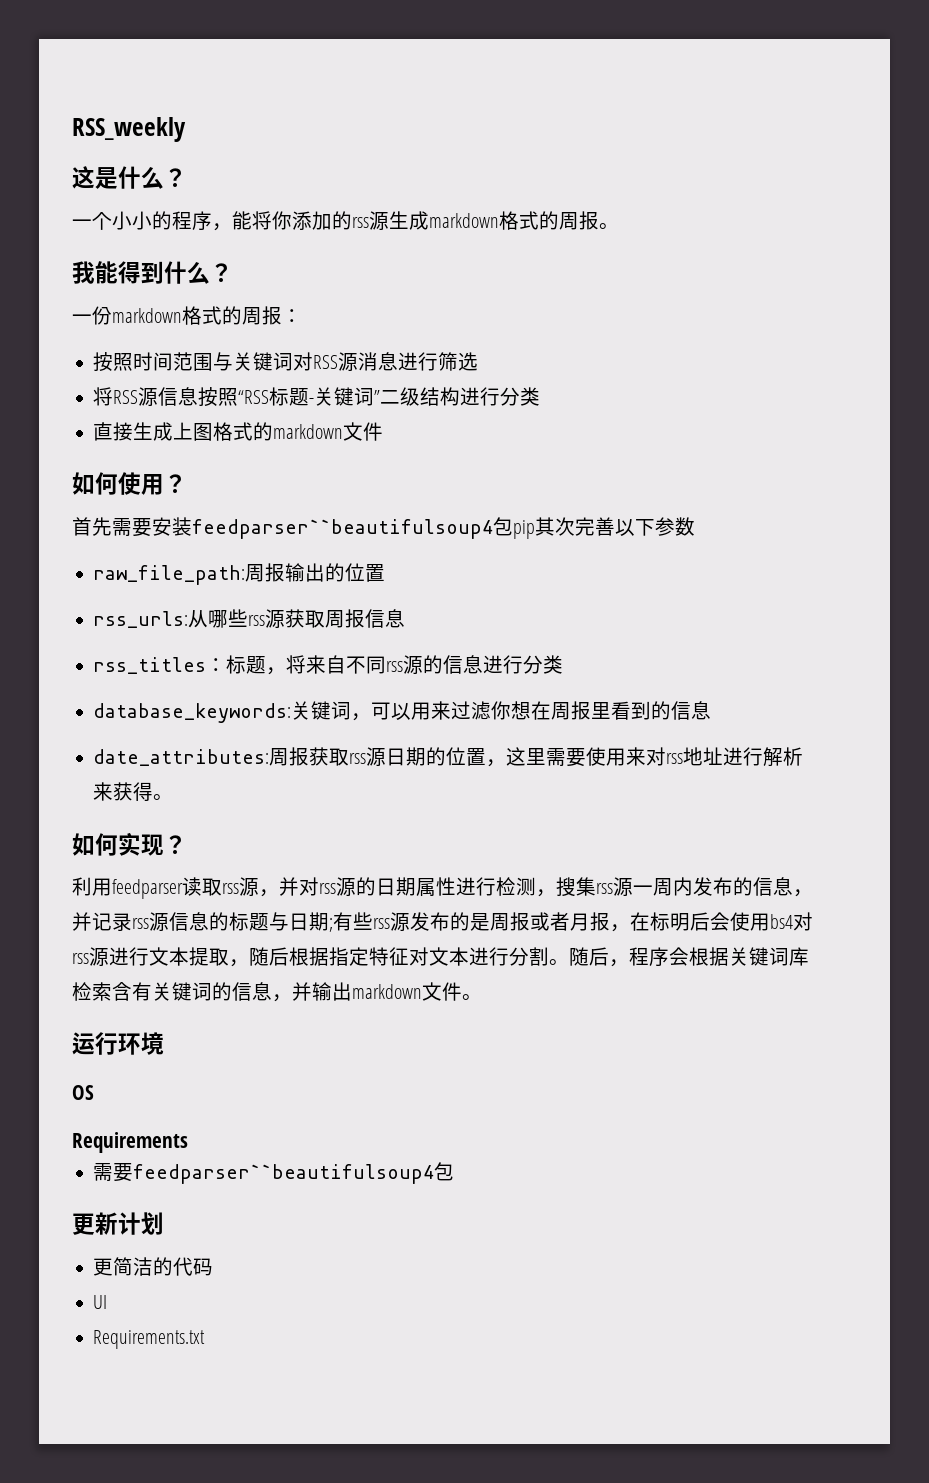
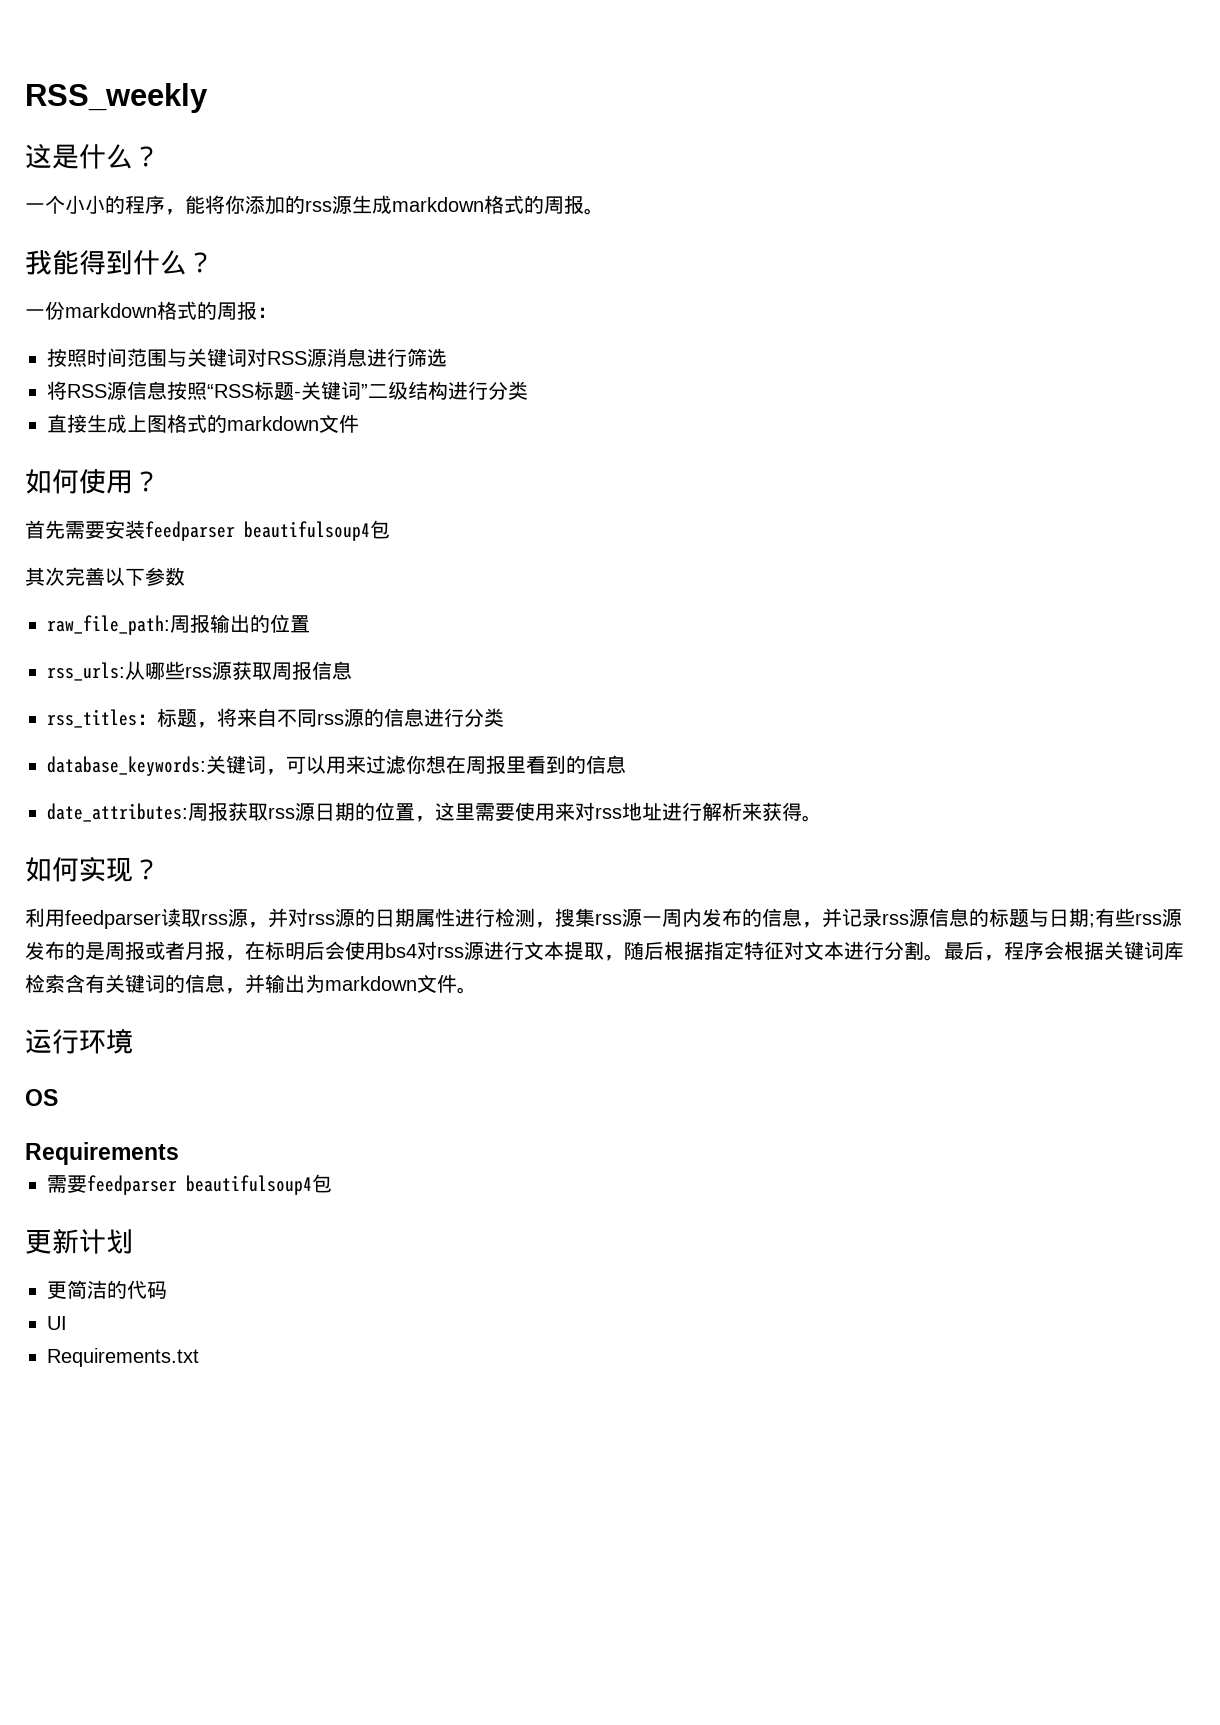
[192,517,535,539] feedparser``beautifulsoup4包pip -> [145,520,390,541] feedparser beautifulsoup4包 //
[569,947,589,966] 随 -> [944,942,964,960] 最
(352, 991) none -> [305,974,325,993] 为
[133,1164,435,1184] feedparser``beautifulsoup4 -> [87,1175,312,1195] feedparser beautifulsoup4

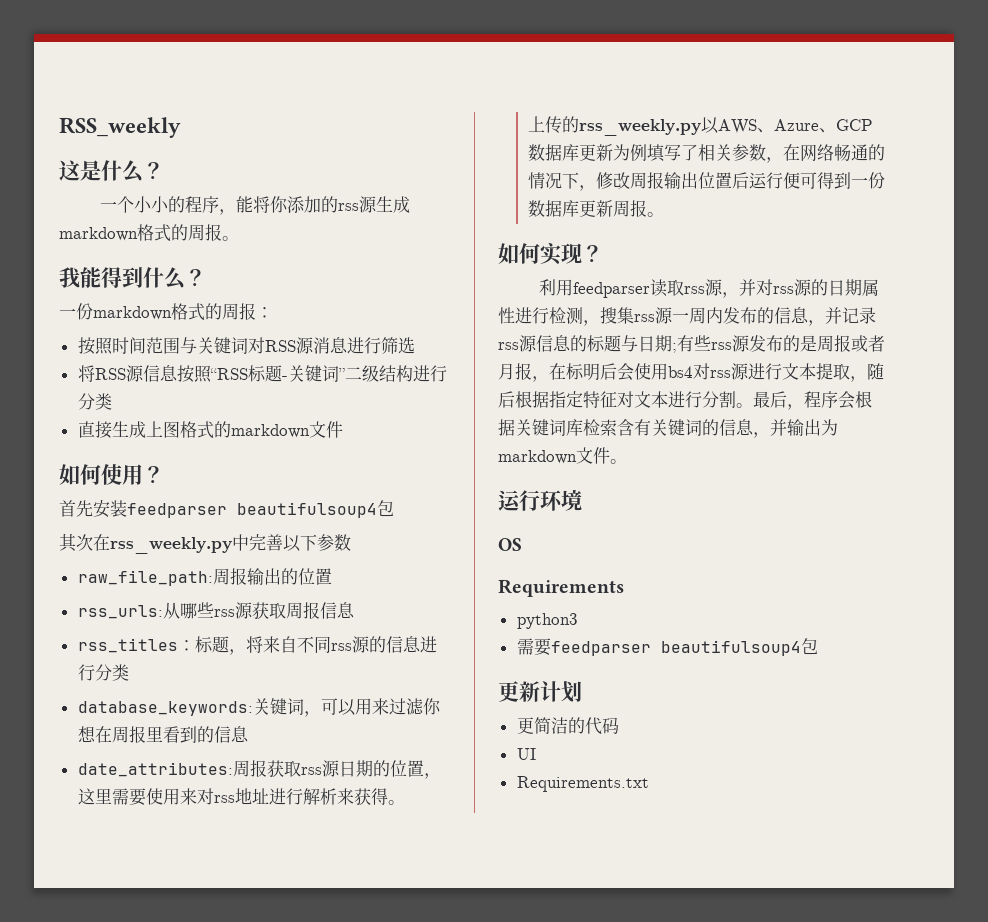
[65,521,105,539] 需要 -> (93, 508) none
(65, 576) none -> [93,534,249,554] 在rss_weekly.py中
(822, 818) none -> [527,116,873,136] [527,144,885,163] [527,172,885,191] [527,200,664,217] // 上传的rss_weekly.py以AWS、Azure、GCP数据库更新为例填写了相关参数，在网络畅通的情况下，修改周报输出位置后运行便可得到一份数据库更新周报。
(179, 1153) none -> [516,613,578,629] // python3

